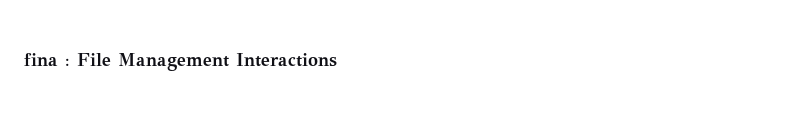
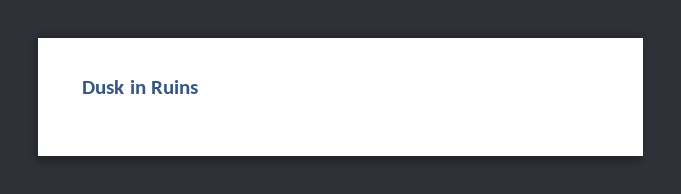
[24,53,337,71] fina : File Management Interactions -> [82,80,199,94] Dusk in Ruins

